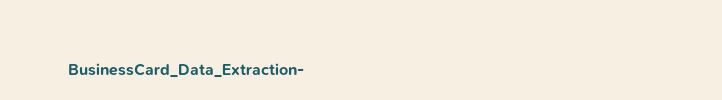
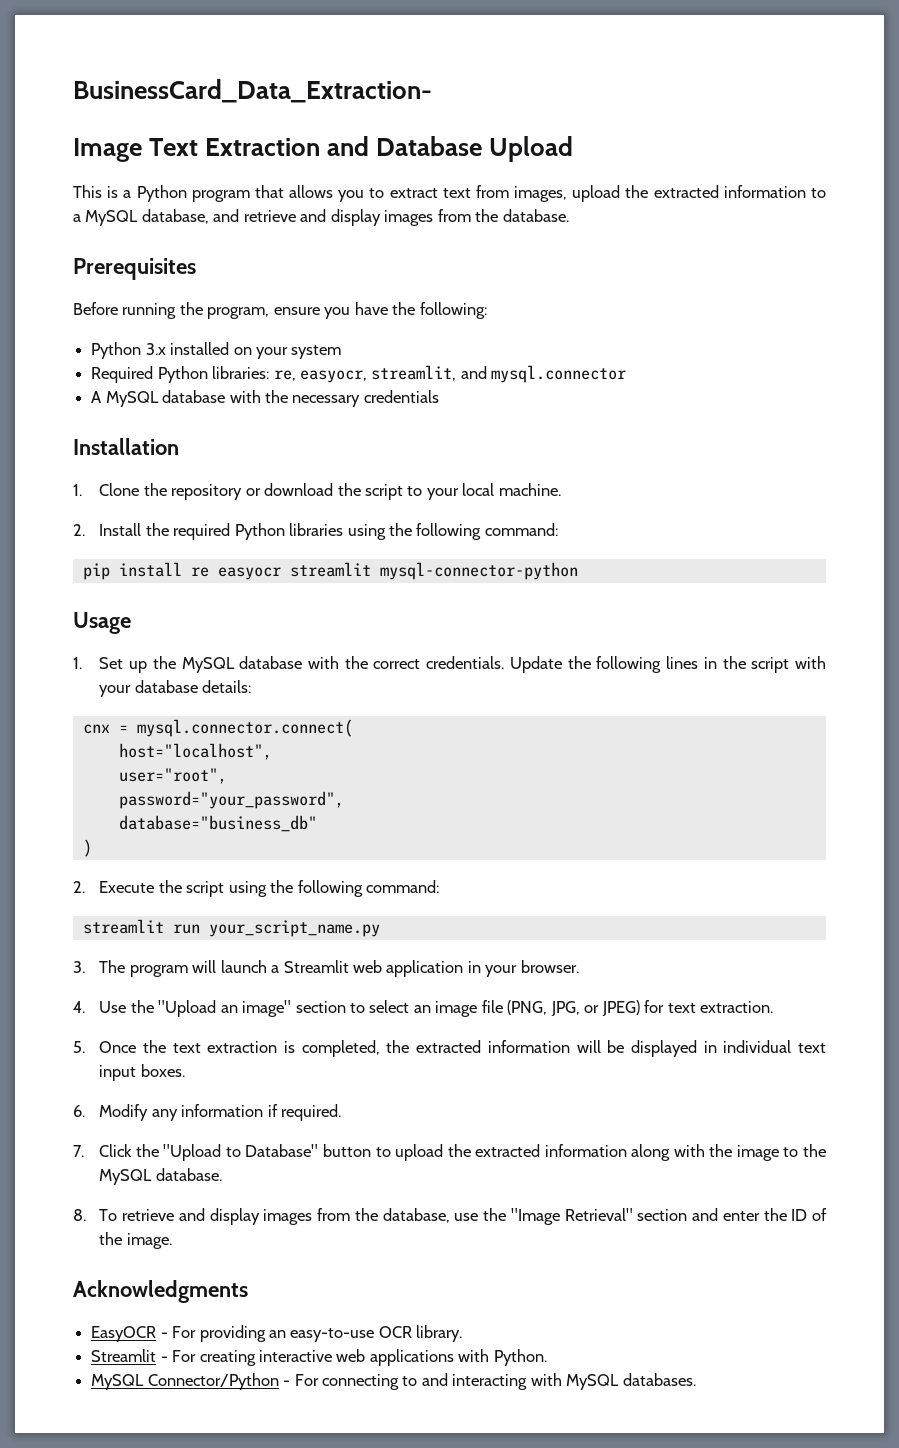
(304, 70) none -> [73,136,574,162] [73,185,826,202] [73,209,569,226] [73,258,196,280] [73,302,487,319] [91,342,342,359] [91,365,627,383] [91,390,439,407] [73,438,179,455] [73,483,561,500] [73,523,558,540] [82,562,578,580] [73,612,131,634] [73,656,827,673] [99,680,252,697] [82,719,353,737] [118,743,272,760] [118,768,227,784] [118,791,344,809] [118,815,317,832] [82,839,92,857] [73,880,440,897] [82,919,380,937] [73,960,579,977] [73,1000,774,1017] [73,1040,827,1057] [99,1064,185,1081] [73,1104,342,1121] [73,1144,827,1161] [99,1168,222,1185] [73,1208,828,1225] [99,1232,172,1249] [73,1280,248,1303] [91,1325,463,1342] [91,1349,547,1366] [91,1373,696,1390] // Image Text Extraction and Database Upload // This is a Python program that allows you to extract text from images, upload the extracted information to a MySQL database, and retrieve and display images from the database. // Prerequisites // Before running the program, ensure you have the following: // Python 3.x installed on your system // Required Python libraries: re, easyocr, streamlit, and mysql.connector // A MySQL database with the necessary credentials // Installation // 1. Clone the repository or download the script to your local machine. // 2. Install the required Python libraries using the following command: // pip install re easyocr streamlit mysql-connector-python // Usage // 1. Set up the MySQL database with the correct credentials. Update the following lines in the script with your database details: // cnx = mysql.connector.connect( // host="localhost", // user="root", // password="your_password", // database="business_db" // ) // 2. Execute the script using the following command: // streamlit run your_script_name.py // 3. The program will launch a Streamlit web application in your browser. // 4. Use the "Upload an image" section to select an image file (PNG, JPG, or JPEG) for text extraction. // 5. Once the text extraction is completed, the extracted information will be displayed in individual text input boxes. // 6. Modify any information if required. // 7. Click the "Upload to Database" button to upload the extracted information along with the image to the MySQL database. // 8. To retrieve and display images from the database, use the "Image Retrieval" section and enter the ID of the image. // Acknowledgments // EasyOCR - For providing an easy-to-use OCR library. // Streamlit - For creating interactive web applications with Python. // MySQL Connector/Python - For connecting to and interacting with MySQL databases.

